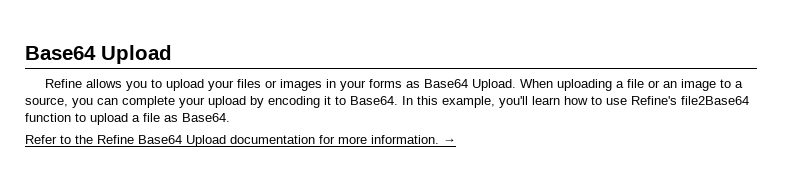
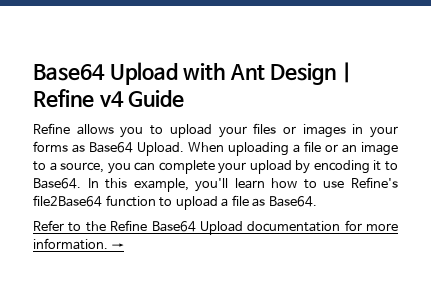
[25,45,172,64] Base64 Upload -> [33,62,351,85] [33,89,185,108] Base64 Upload with Ant Design | Refine v4 Guide

